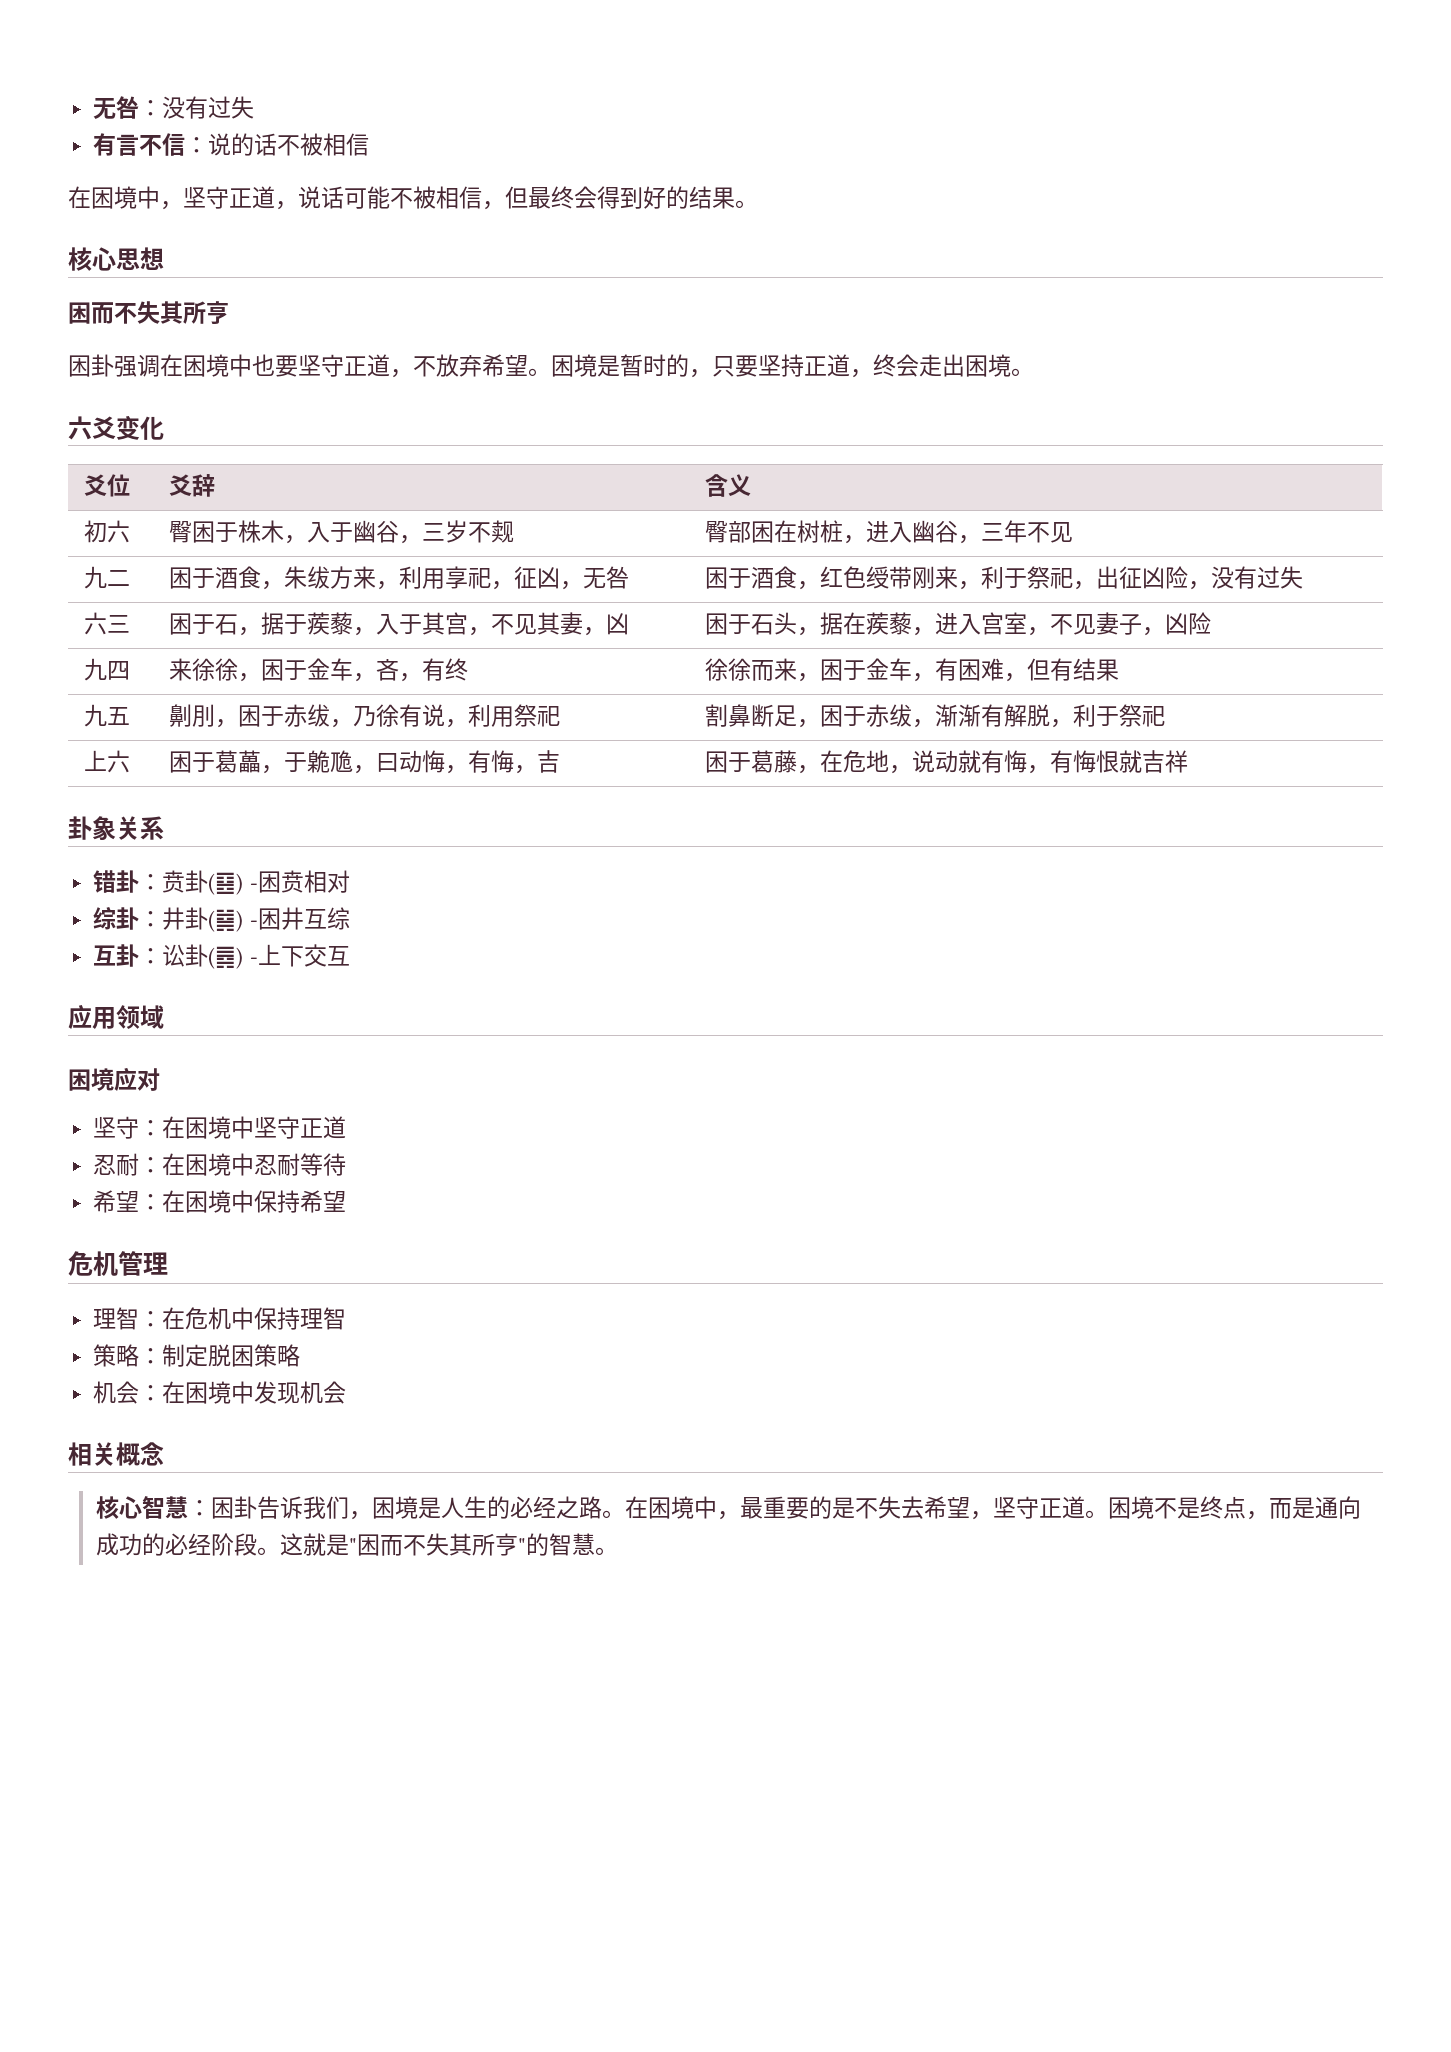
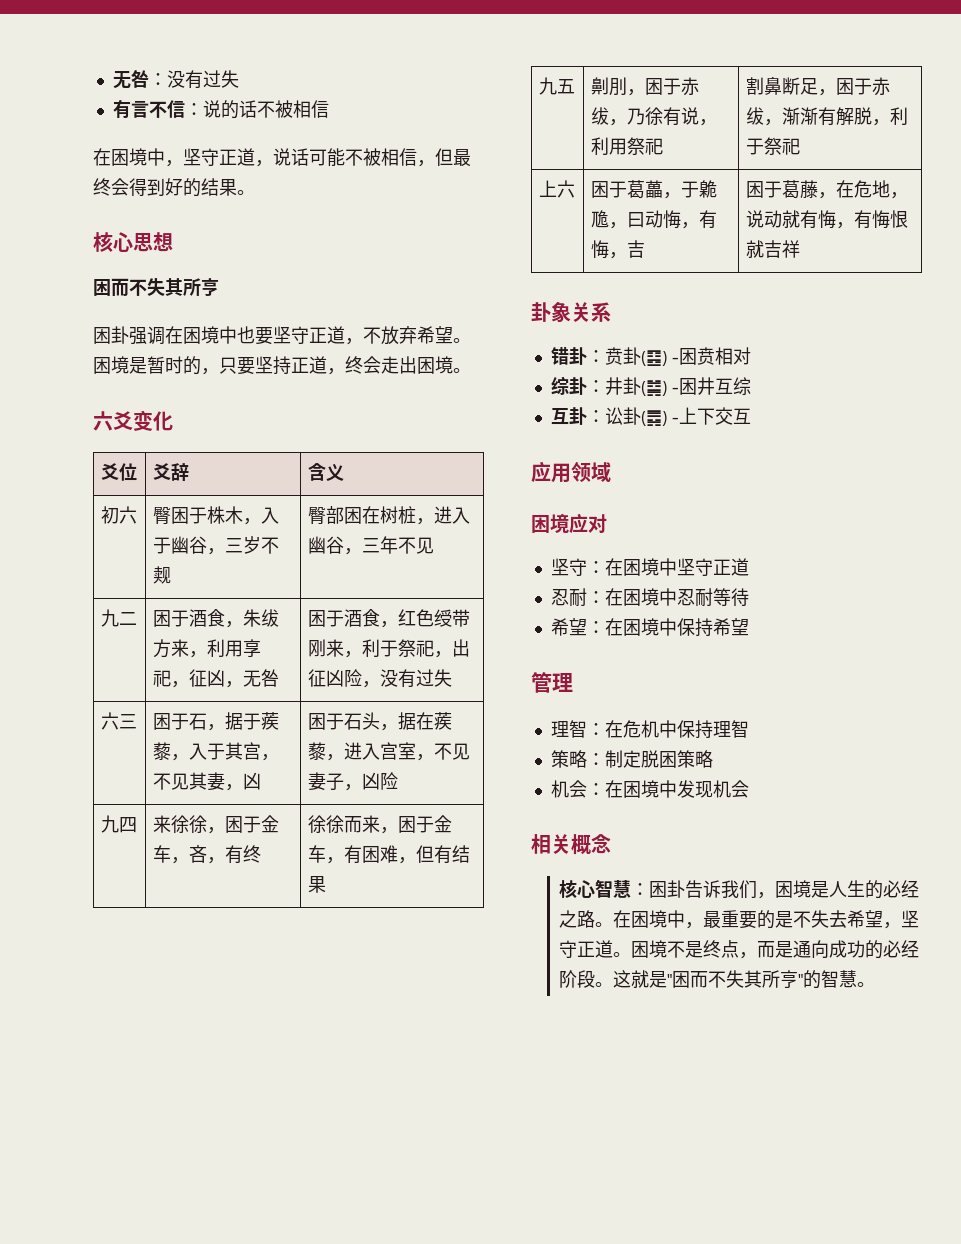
[68,1251,118,1276] 危机 -> (749, 627) none

